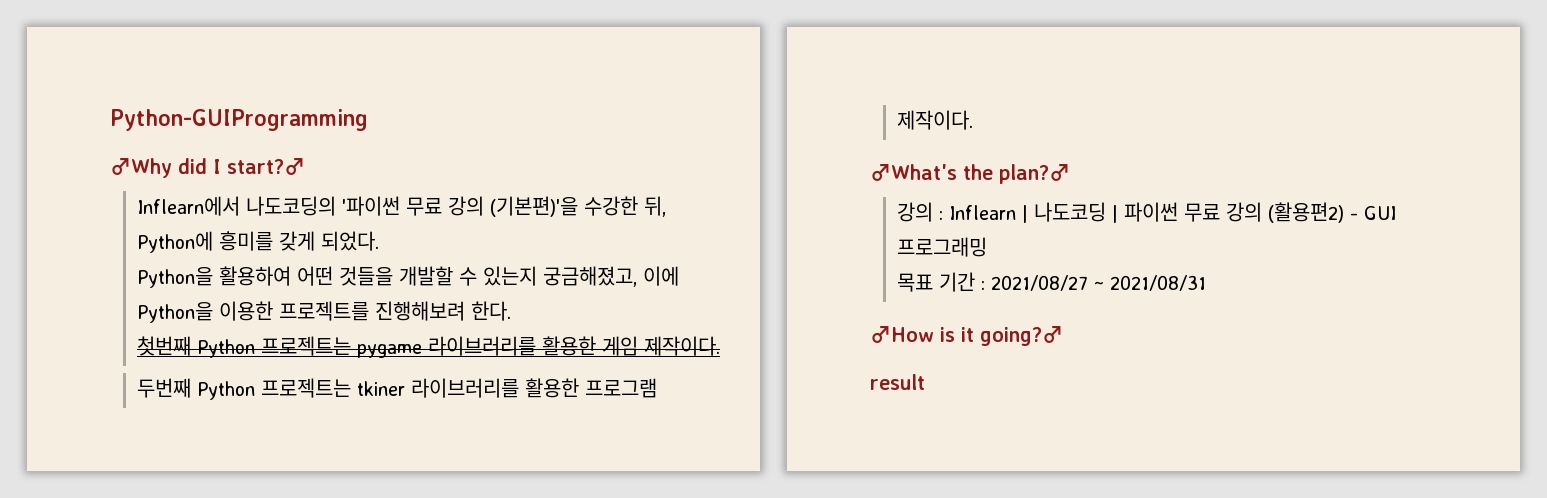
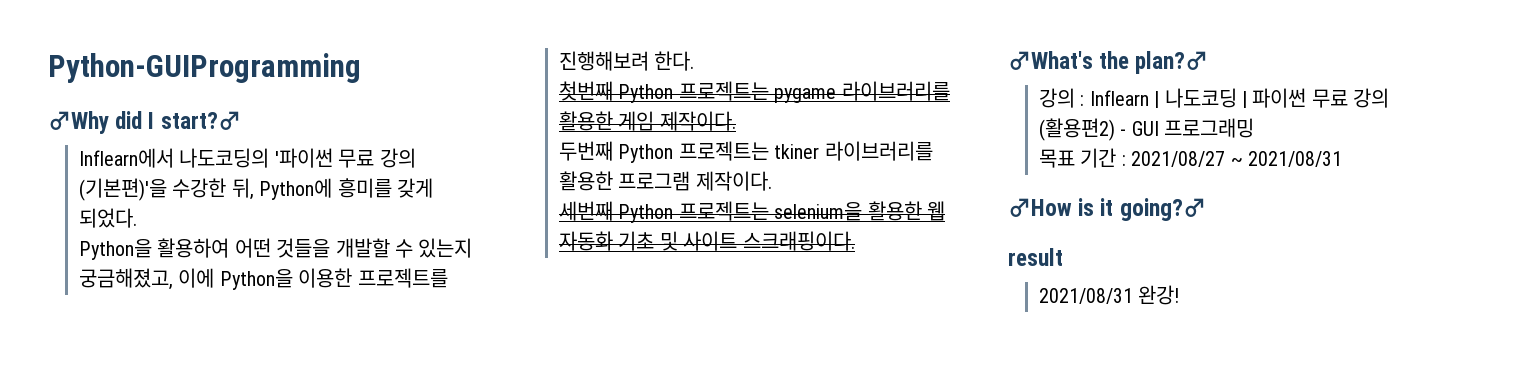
(974, 120) none -> [559,201,946,223] [559,231,855,251] // 세번째 Python 프로젝트는 selenium을 활용한 웹 자동화 기초 및 사이트 스크래핑이다.
(925, 382) none -> [1039,285,1180,305] // 2021/08/31 완강!

